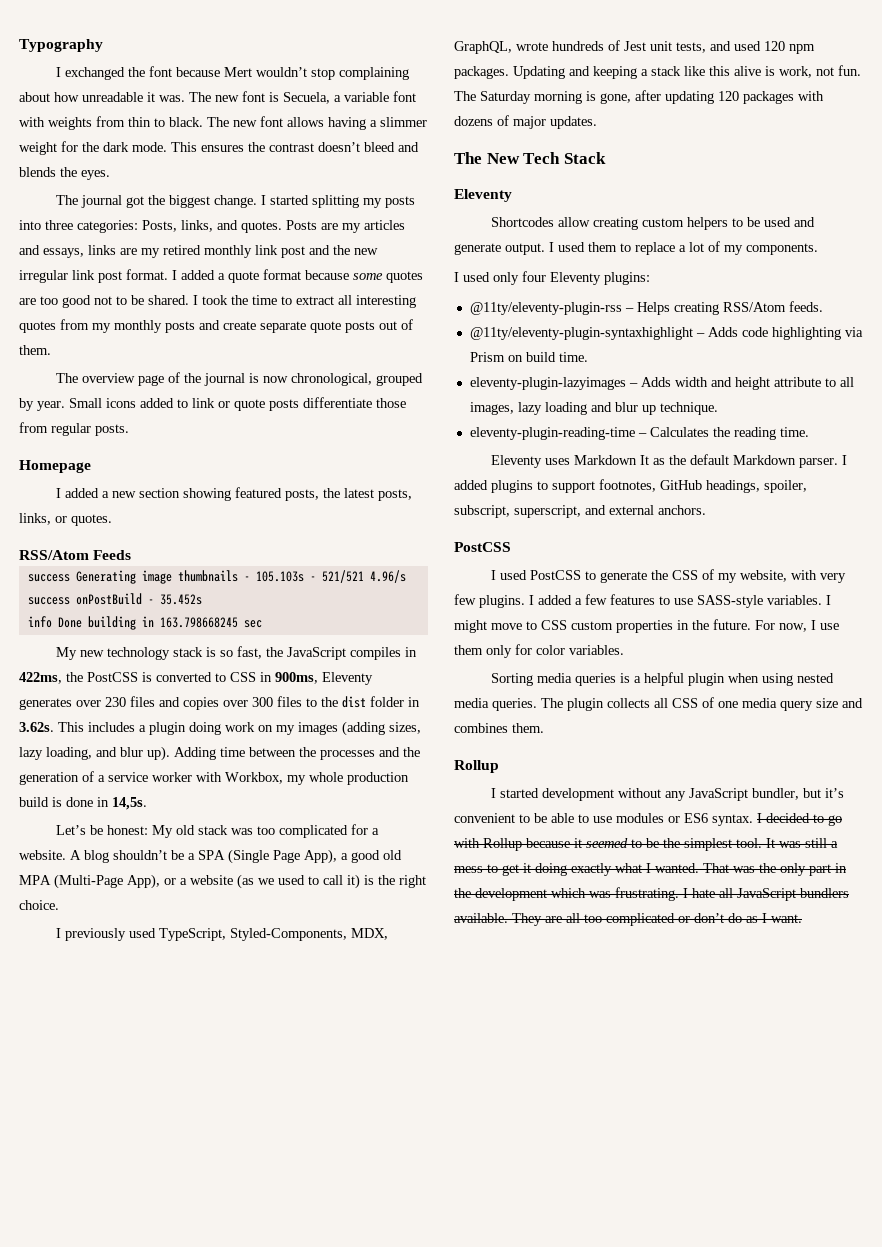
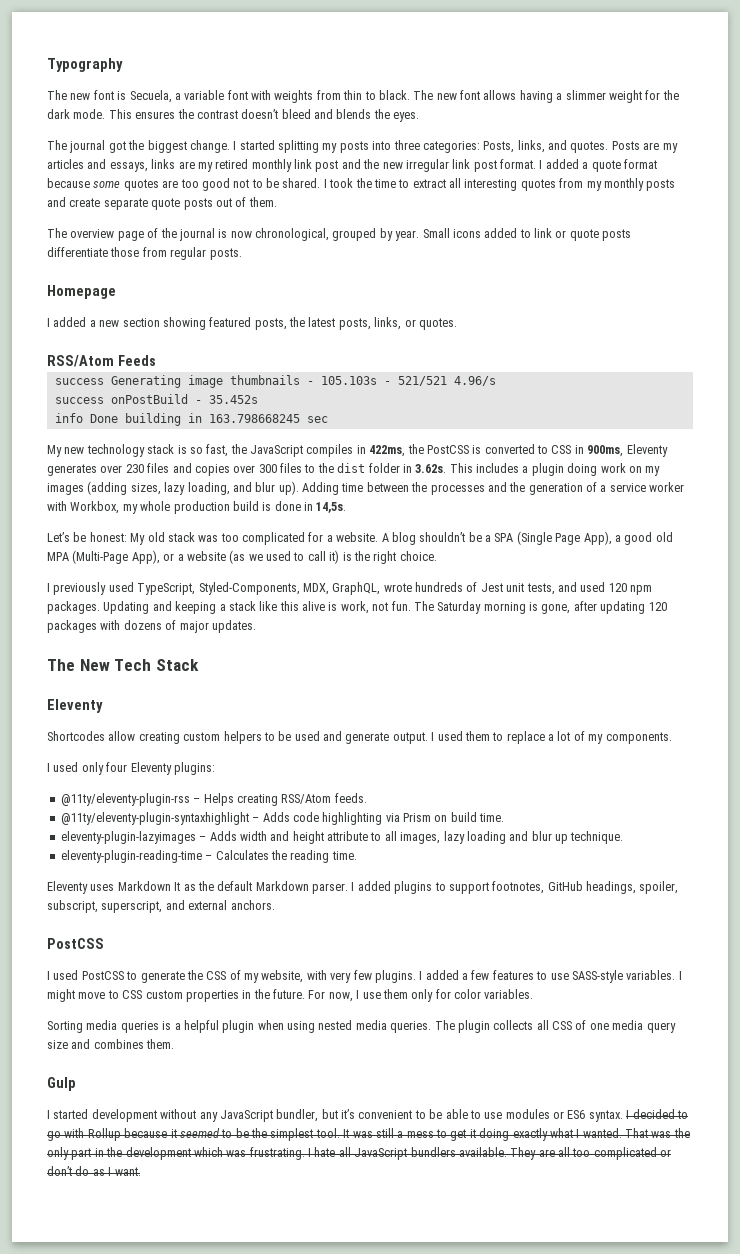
[55,66,409,80] [19,92,185,102] I exchanged the font because Mert wouldn’t stop complaining about how unreadable it was. -> (123, 65) none
[454,760,499,773] Rollup -> [47,1077,76,1091] Gulp

